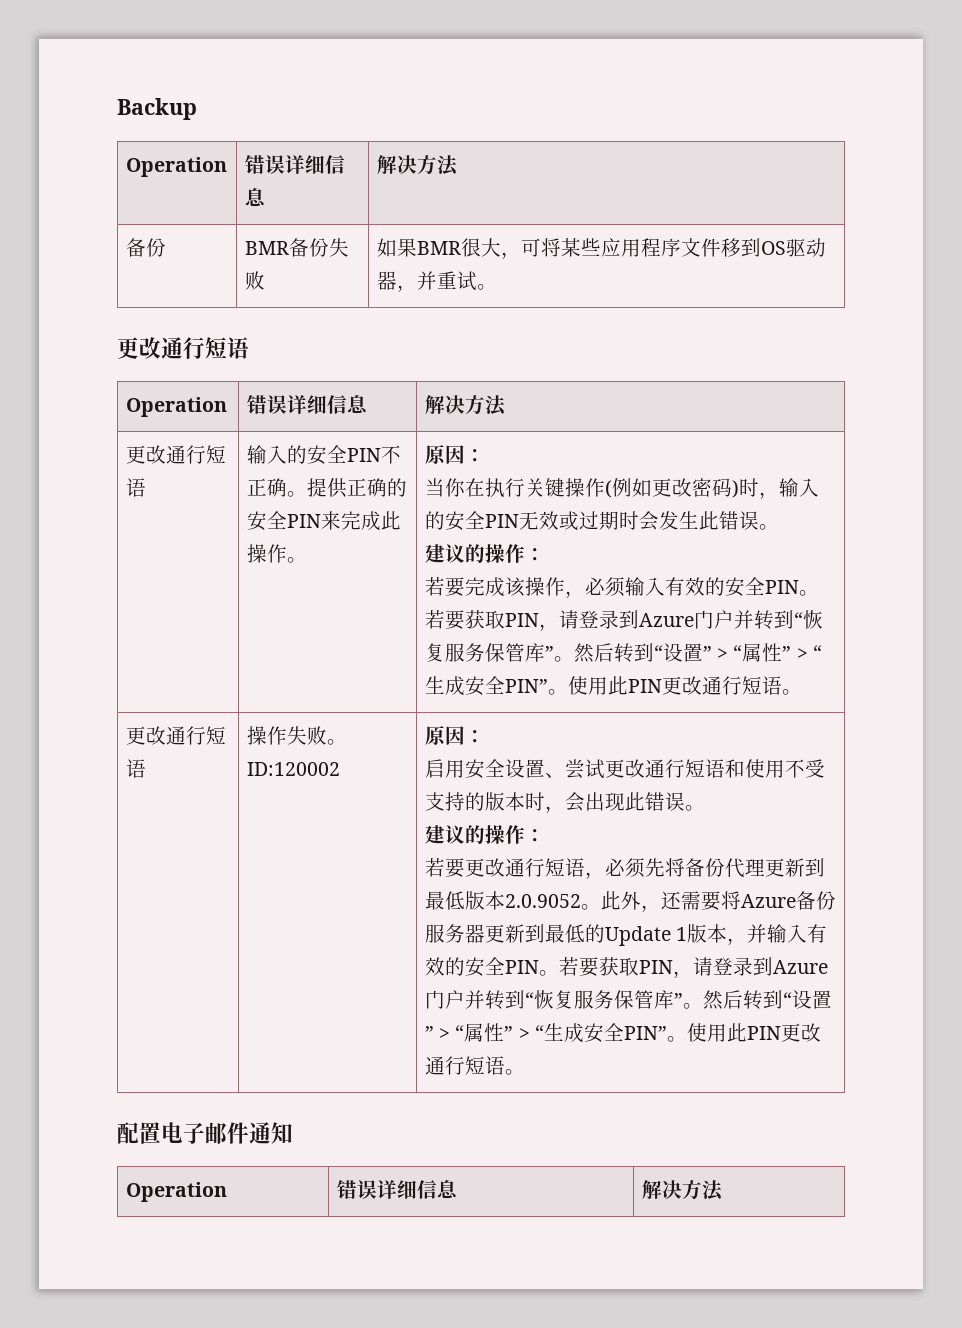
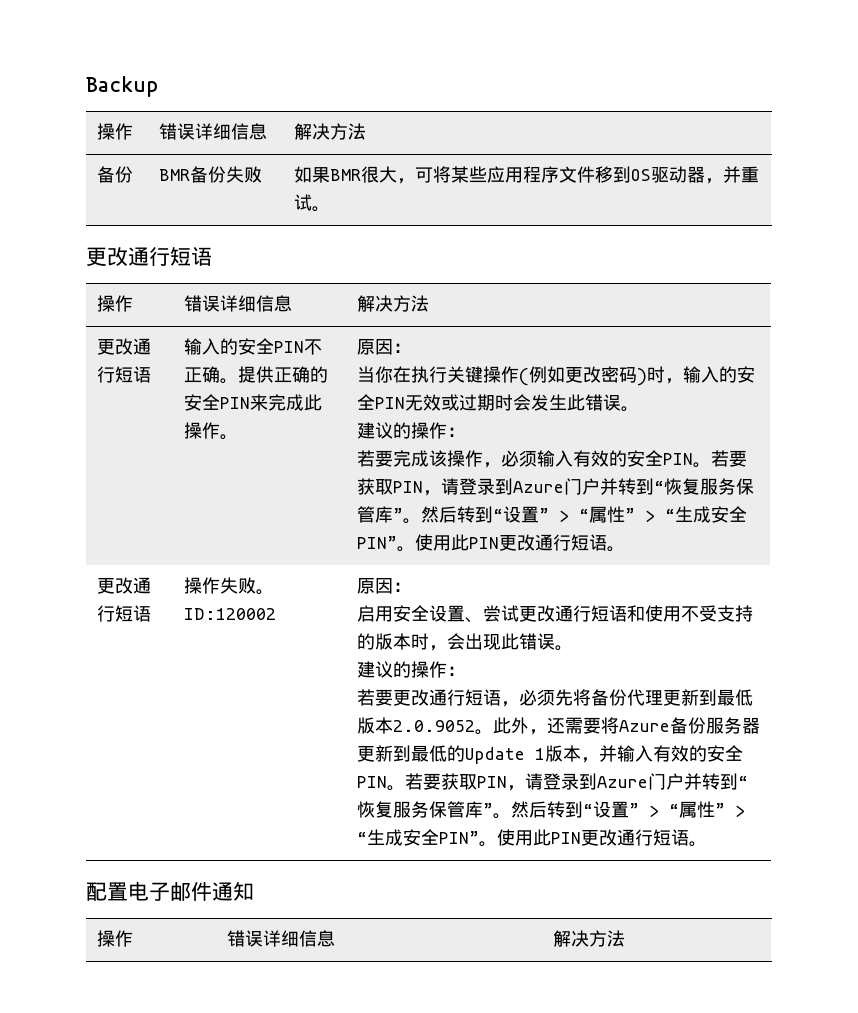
[125,157,227,177] Operation -> [96,123,133,140] 操作
[125,397,227,417] Operation -> [96,295,133,312] 操作
[125,1182,227,1202] Operation -> [96,930,133,947] 操作

